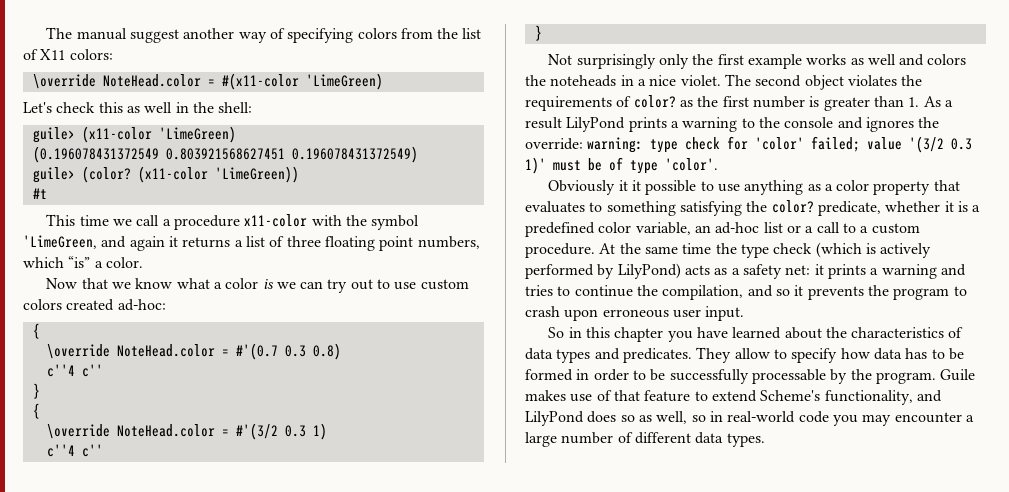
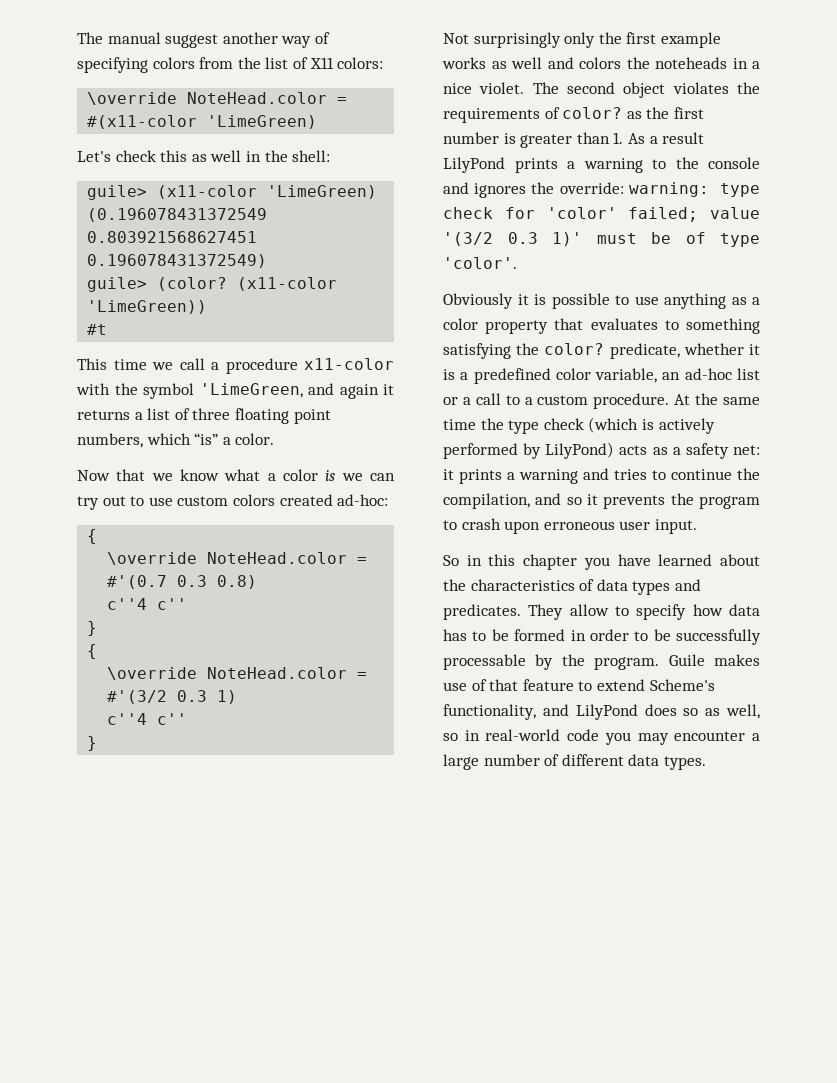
[631,180,641,191] it -> [534,294,546,305] is

